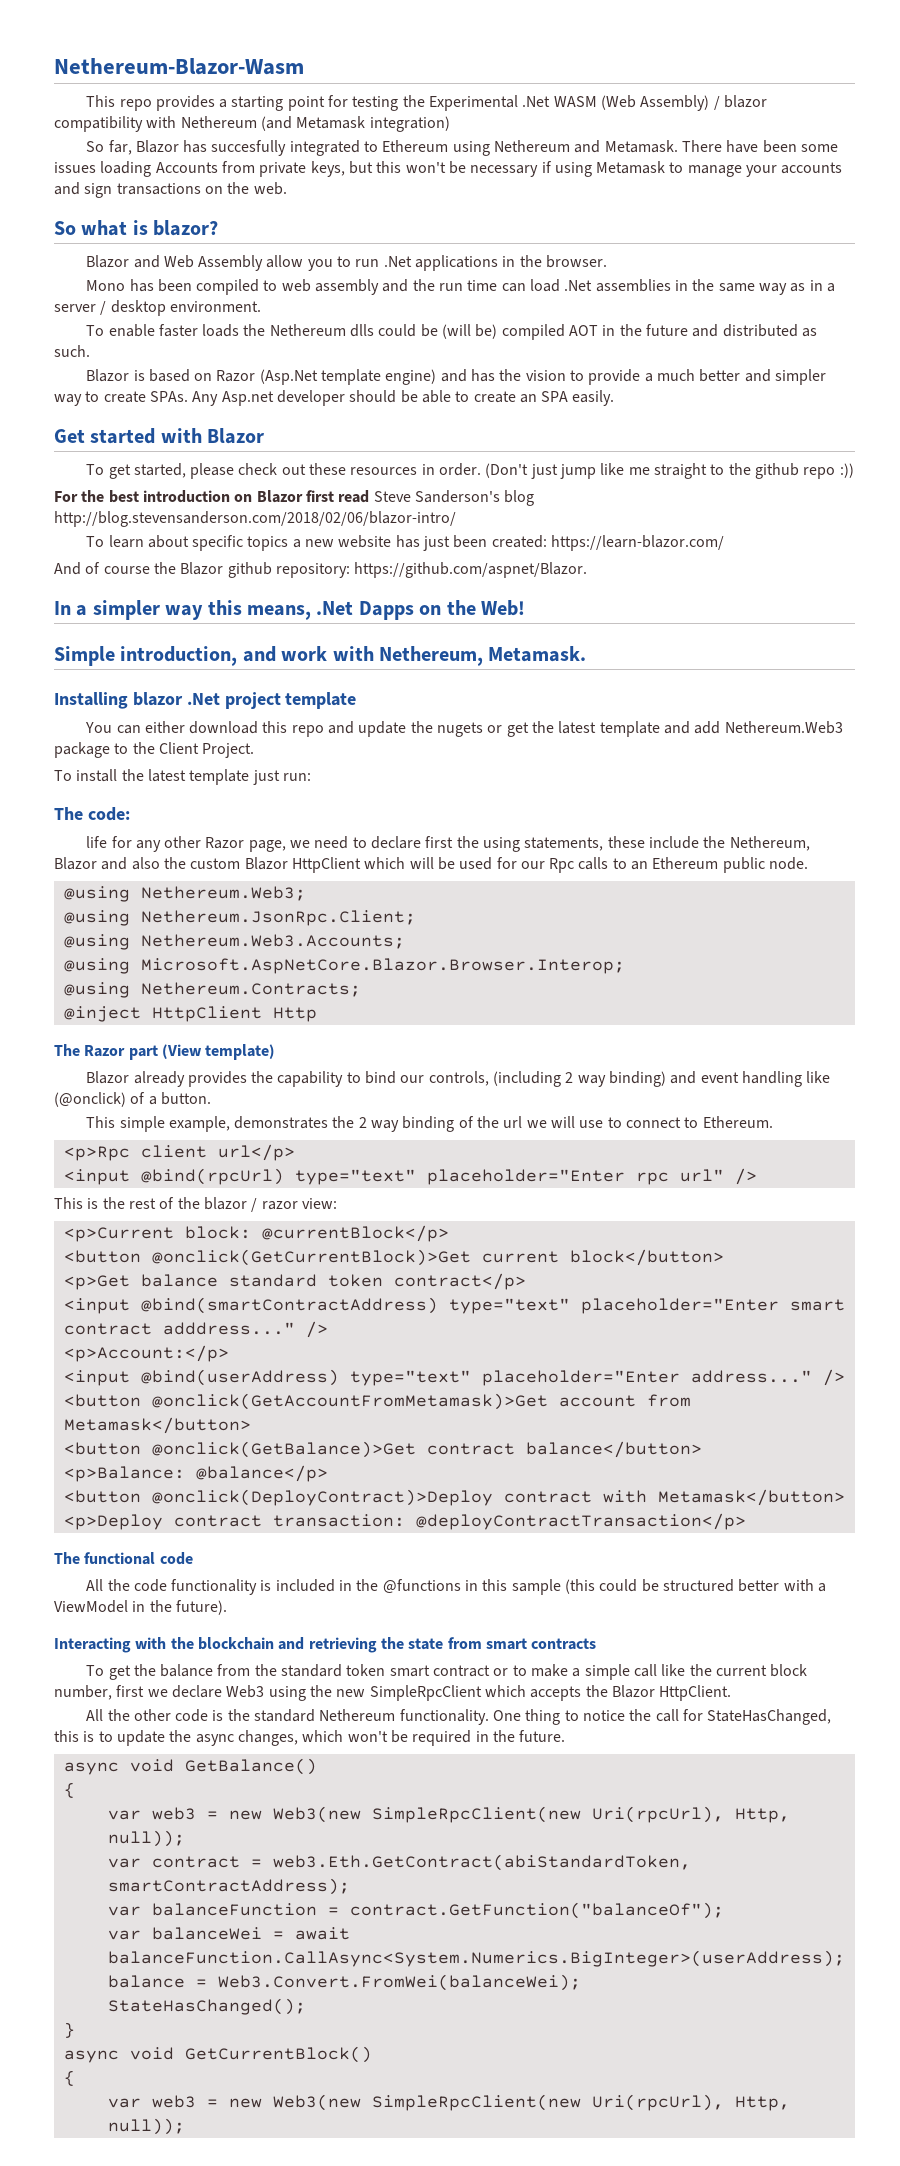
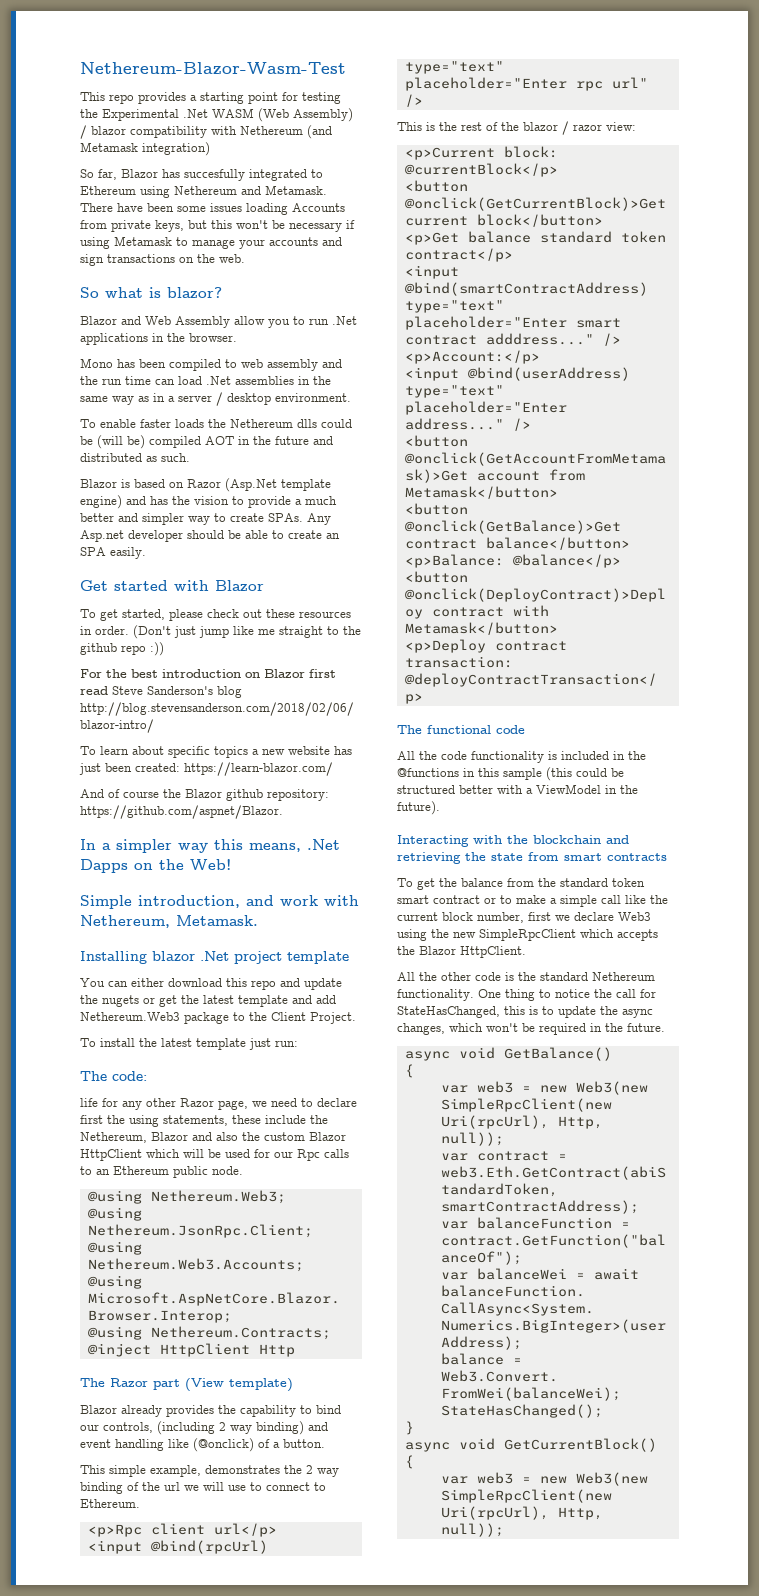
[54,58,304,75] Nethereum-Blazor-Wasm -> [80,62,346,75] Nethereum-Blazor-Wasm-Test

